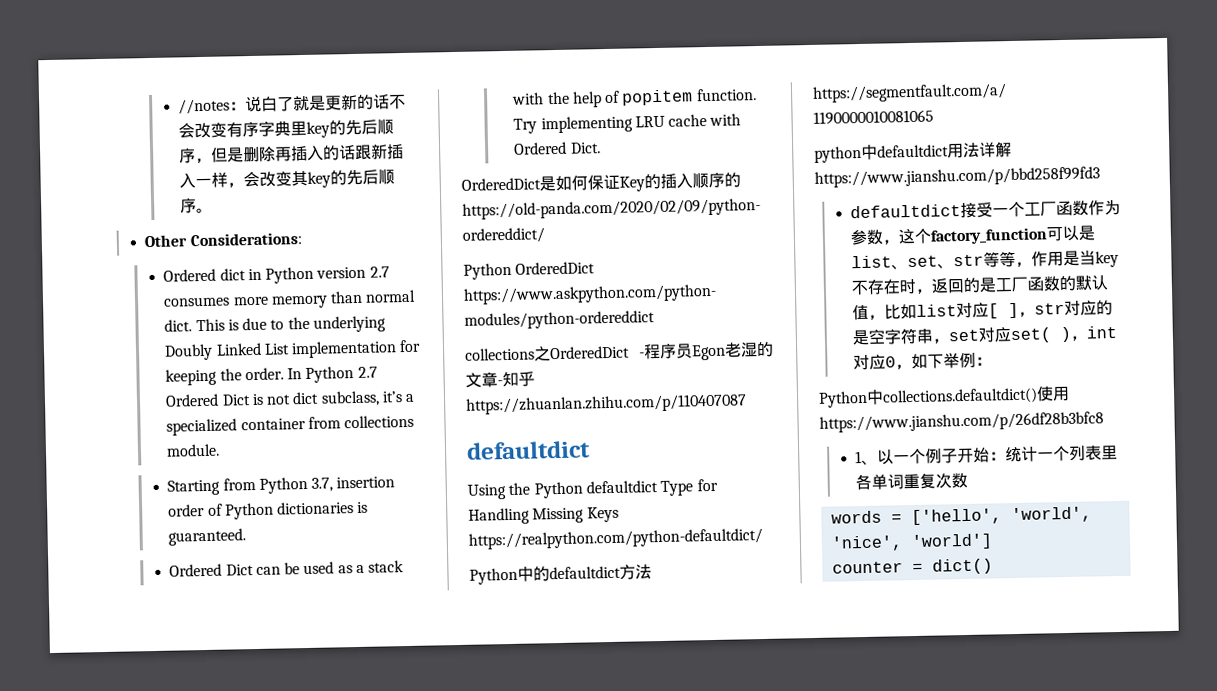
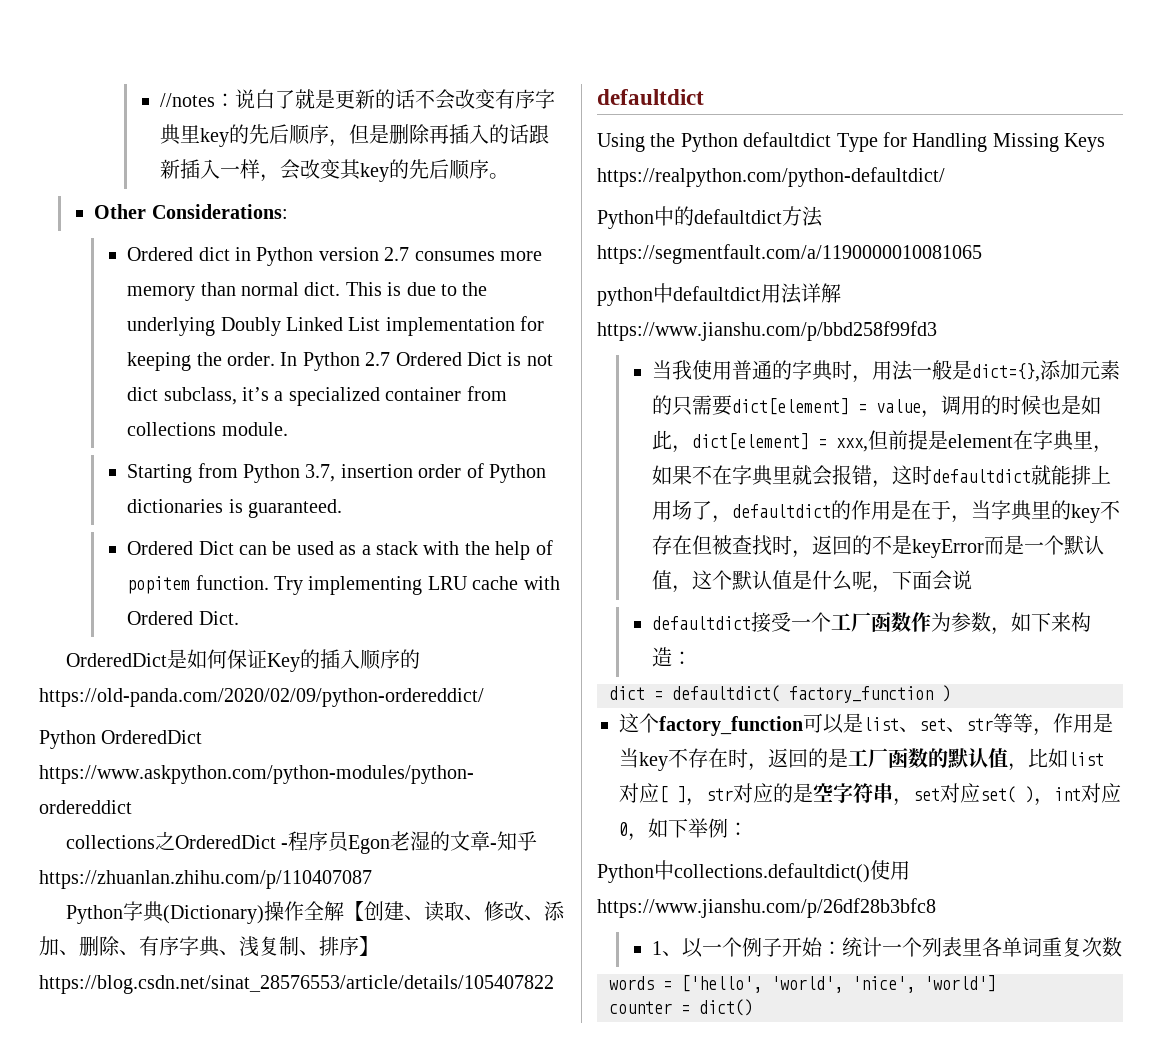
(747, 404) none -> [65,901,565,924] [39,936,379,957] [39,975,554,994] // Python字典(Dictionary)操作全解【创建、读取、修改、添加、删除、有序字典、浅复制、排序】https://blog.csdn.net/sinat_28576553/article/details/105407822
(1100, 177) none -> [652,360,1121,383] [652,395,1102,418] [652,430,1114,453] [652,465,1112,488] [652,500,1121,523] [652,535,1105,558] [652,570,973,593] // 当我使用普通的字典时，用法一般是dict={},添加元素的只需要dict[element] = value，调用的时候也是如此，dict[element] = xxx,但前提是element在字典里，如果不在字典里就会报错，这时defaultdict就能排上用场了，defaultdict的作用是在于，当字典里的key不存在但被查找时，返回的不是keyError而是一个默认值，这个默认值是什么呢，下面会说
(901, 242) none -> [1011,612,1092,632] [652,647,693,667] [609,685,951,703] 如下来构造： // dict = defaultdict( factory_function ) //

